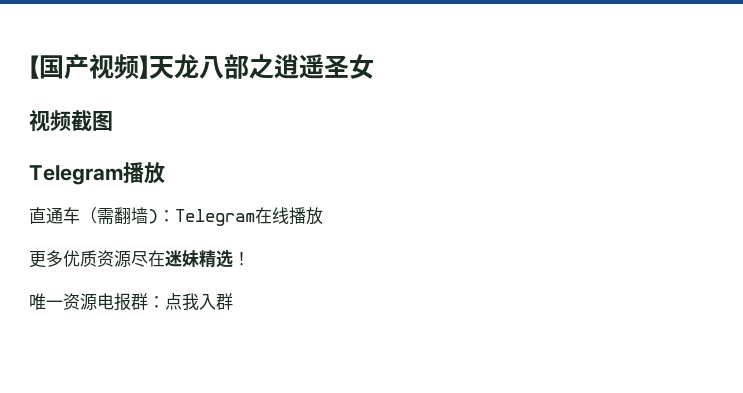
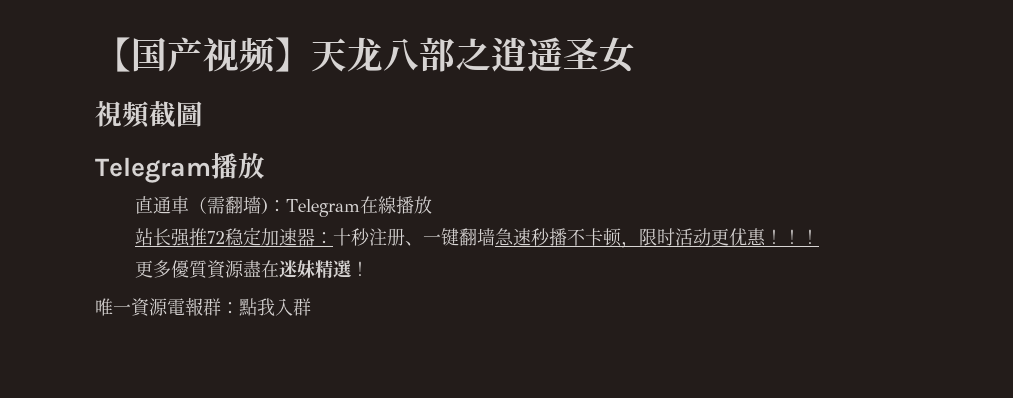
[29,110,113,132] 视频截图 -> [95,100,203,128] 視頻截圖
[63,207,148,224] 车（需翻墙 -> [170,196,261,214] 車（需翻墻
[272,207,323,225] 线播放 -> [377,196,432,214] [134,227,819,248] 線播放 // 站长强推72稳定加速器：十秒注册、一键翻墙急速秒播不卡顿，限时活动更优惠！！！
[63,250,148,268] 优质资源尽 -> [170,260,261,279] 優質資源盡
[216,250,233,268] 选 -> [332,260,353,278] 選
[63,293,182,311] 资源电报群：点 -> [131,297,257,317] 資源電報群：點

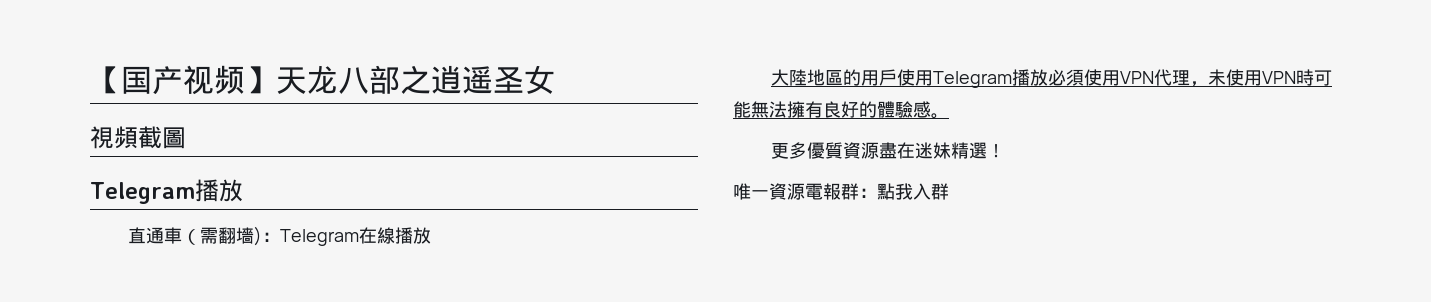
[134,227,819,248] 站长强推72稳定加速器：十秒注册、一键翻墙急速秒播不卡顿，限时活动更优惠！！！ -> [771,69,1333,88] [733,101,949,119] 大陸地區的用戶使用Telegram播放必須使用VPN代理，未使用VPN時可能無法擁有良好的體驗感。

